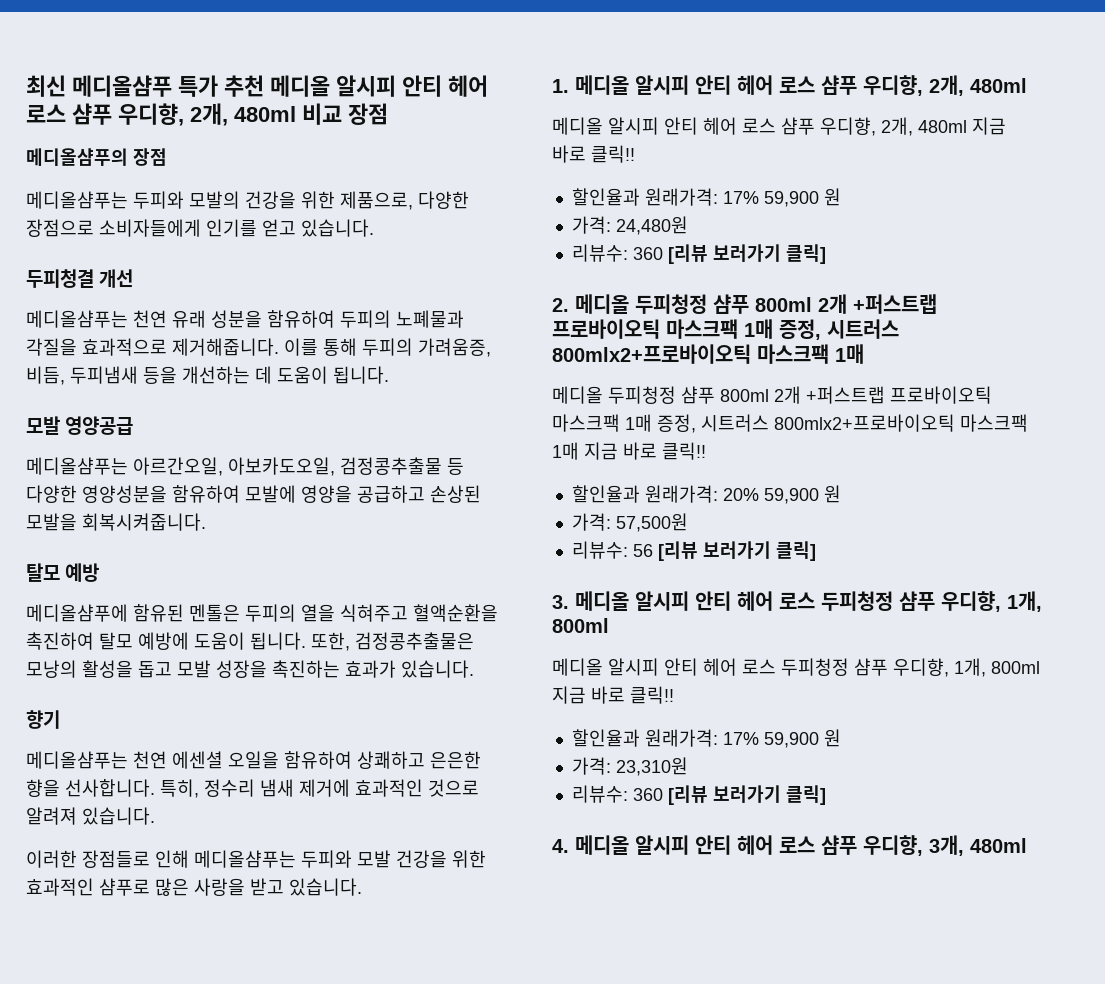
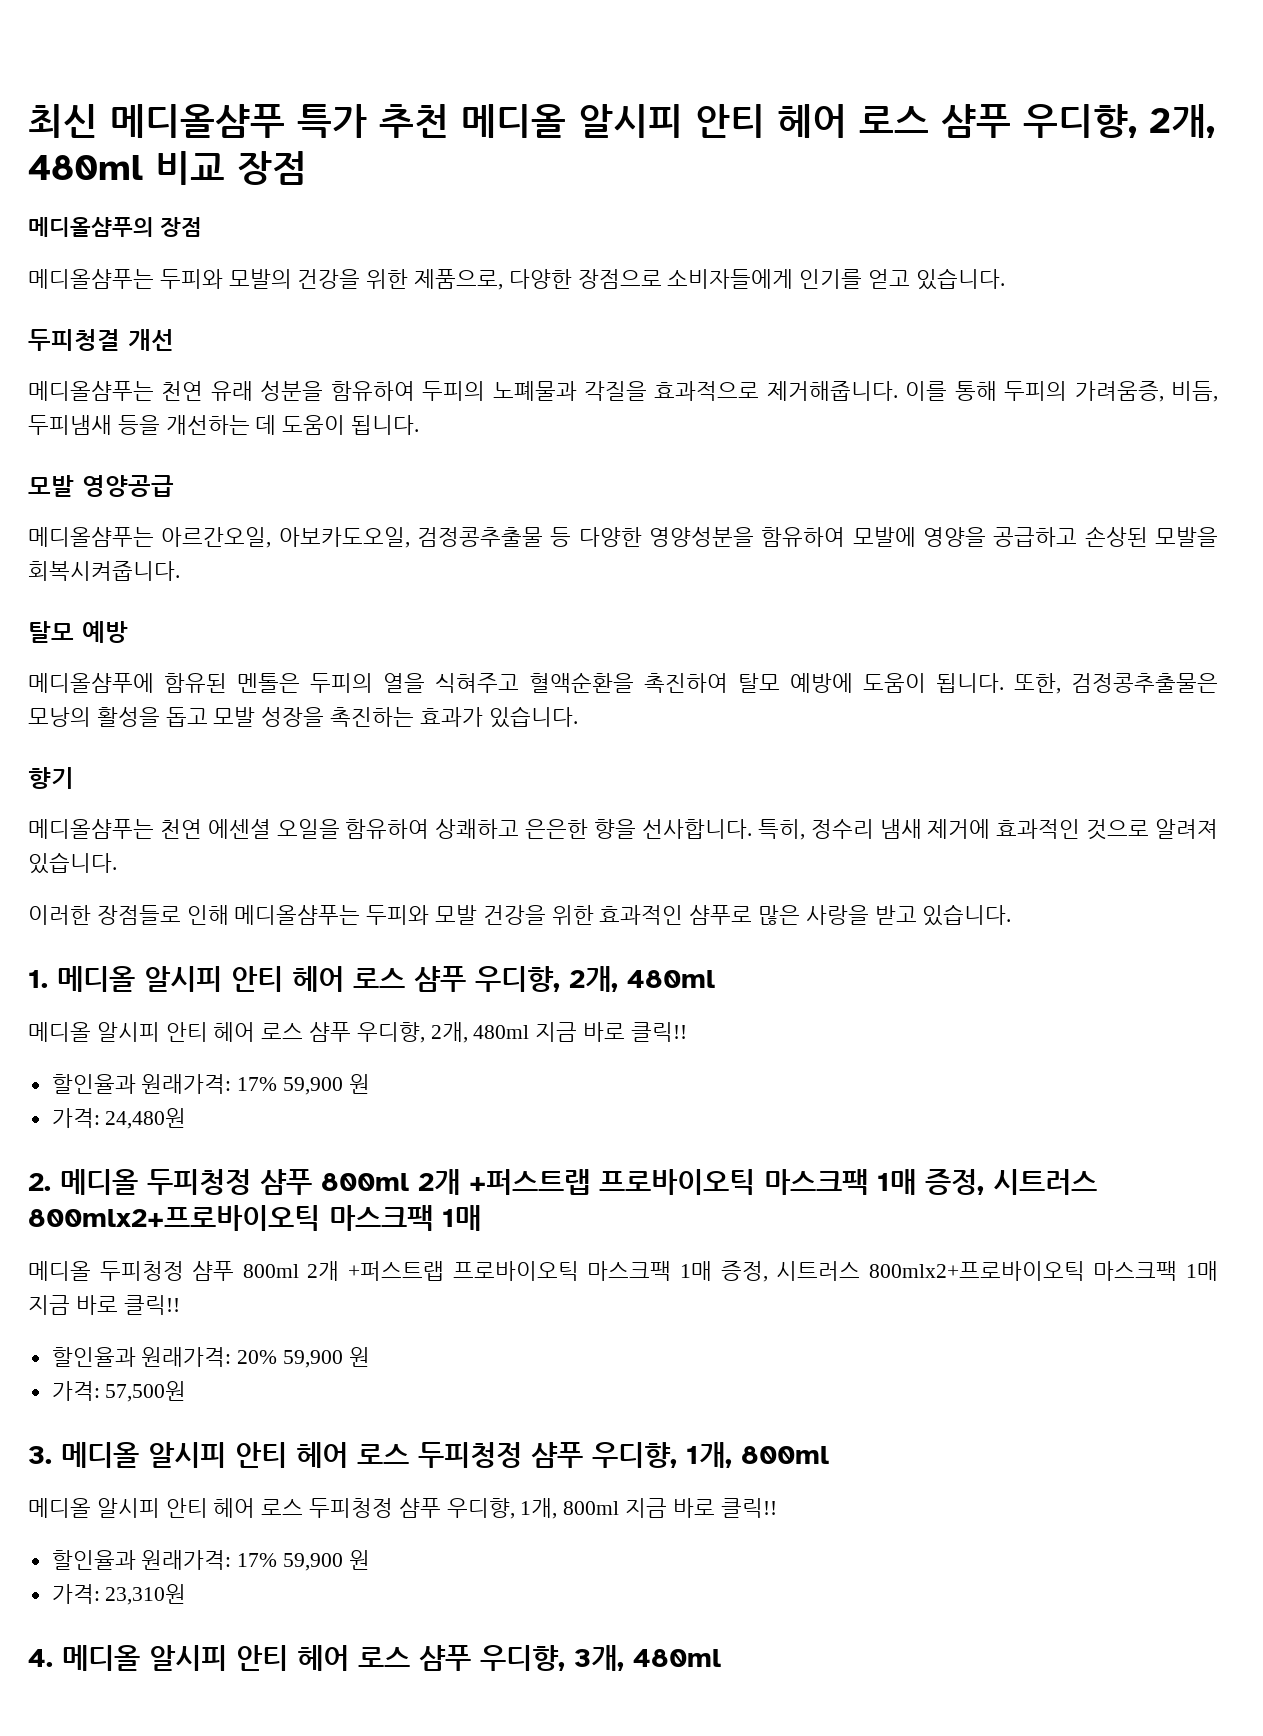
[571,244,826,264] // 리뷰수: 360 [리뷰 보러가기 클릭] -> (187, 1118) none
[571,541,816,561] // 리뷰수: 56 [리뷰 보러가기 클릭] -> (187, 1391) none
[571,785,826,805] // 리뷰수: 360 [리뷰 보러가기 클릭] -> (187, 1594) none

